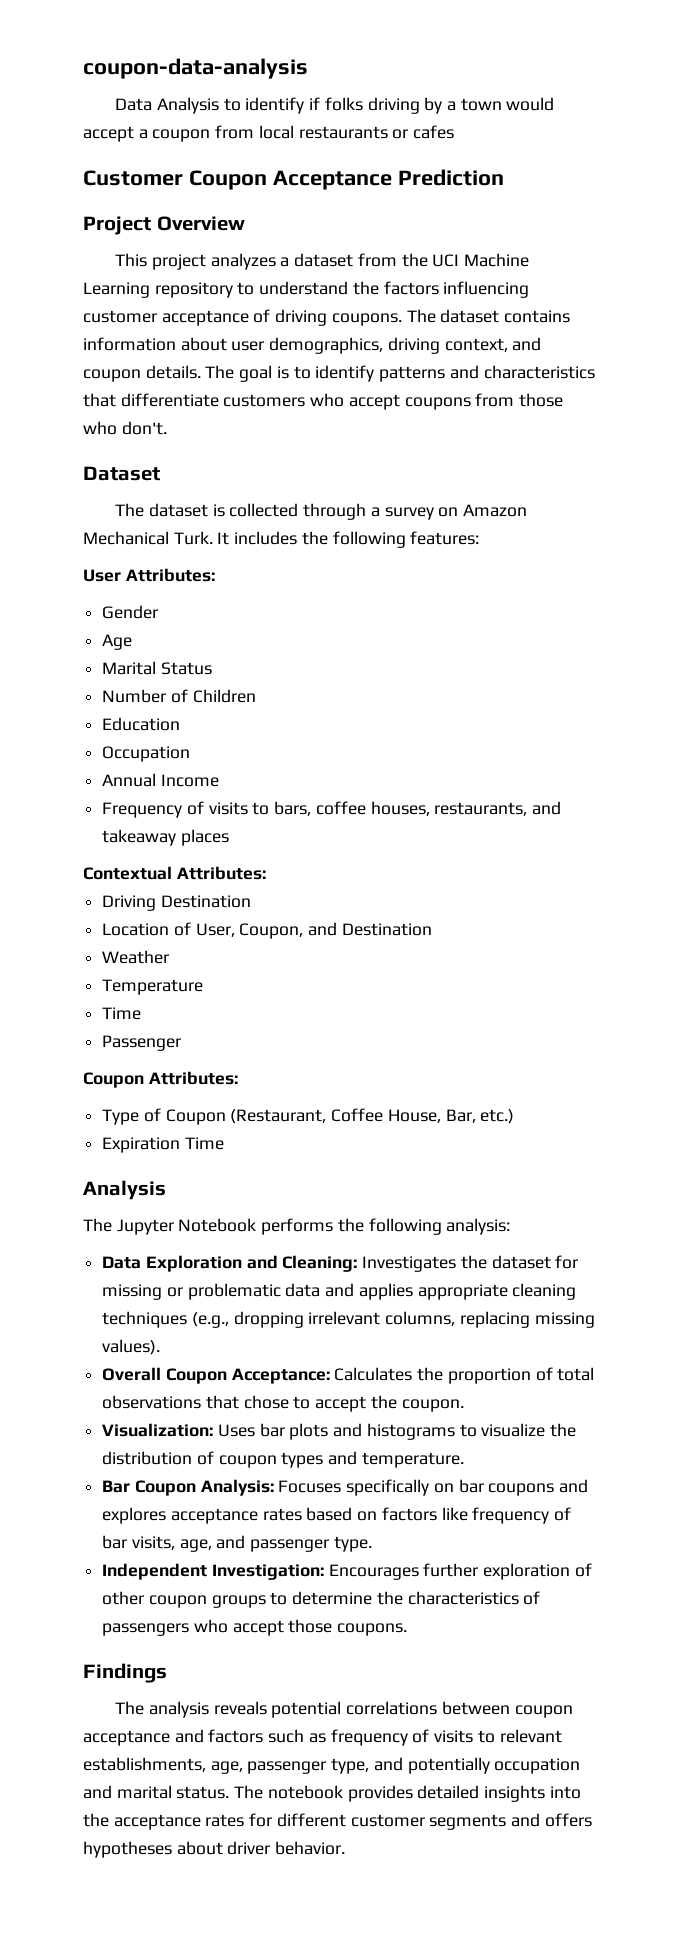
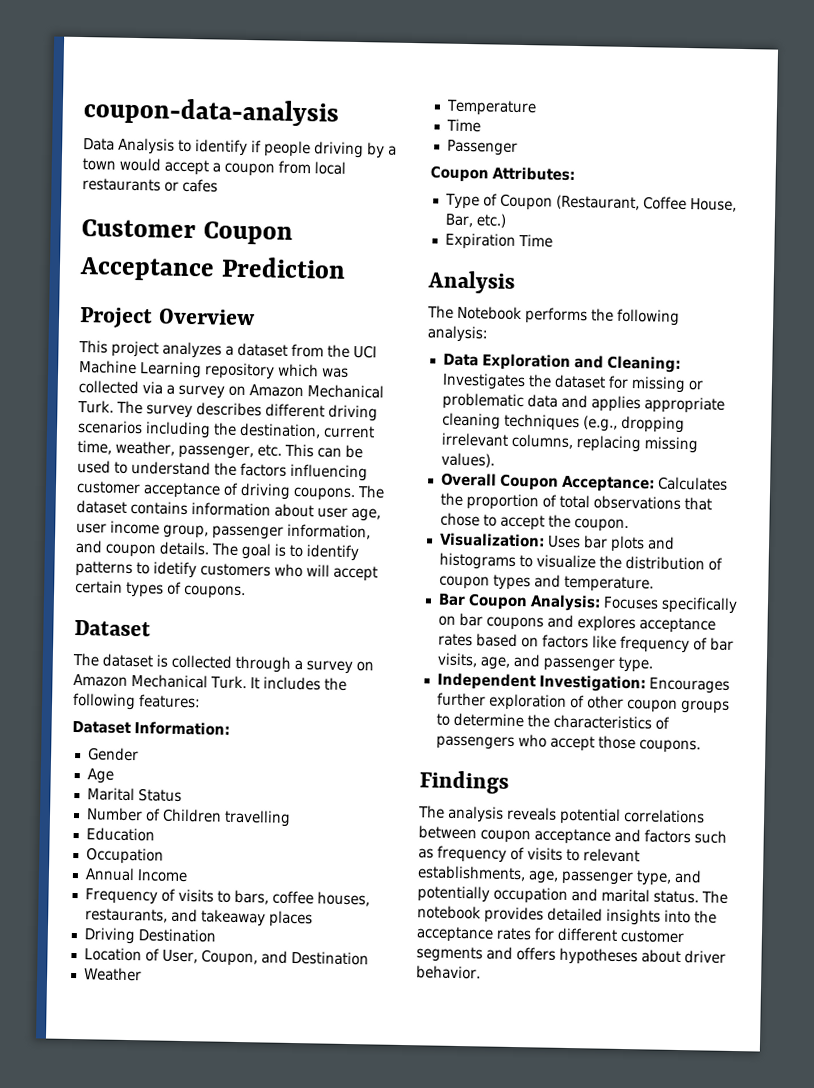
[324,97,363,111] folks -> [264,140,311,158] people
(233, 290) none -> [278,363,349,378] [78,380,384,399] [77,399,378,422] [77,420,375,439] [77,440,363,460] [77,460,111,474] which was collected via a survey on Amazon Mechanical Turk. The survey describes different driving scenarios including the destination, current time, weather, passenger, etc. This can be used
[269,337,508,354] demographics, driving context, -> [351,507,381,522] [76,520,371,540] age, user income group, passenger information,
[449,365,595,379] [83,393,564,410] [83,421,167,435] and characteristics that differentiate customers who accept coupons from those who don't. -> [136,561,378,582] [75,579,246,600] to idetify customers who will accept certain types of coupons.
[83,568,215,582] User Attributes: -> [72,720,230,736] Dataset Information:
(256, 696) none -> [223,809,291,827] travelling
[83,866,266,880] // Contextual Attributes: -> (313, 919) none
[116,1219,174,1235] Jupyter -> (454, 312) none

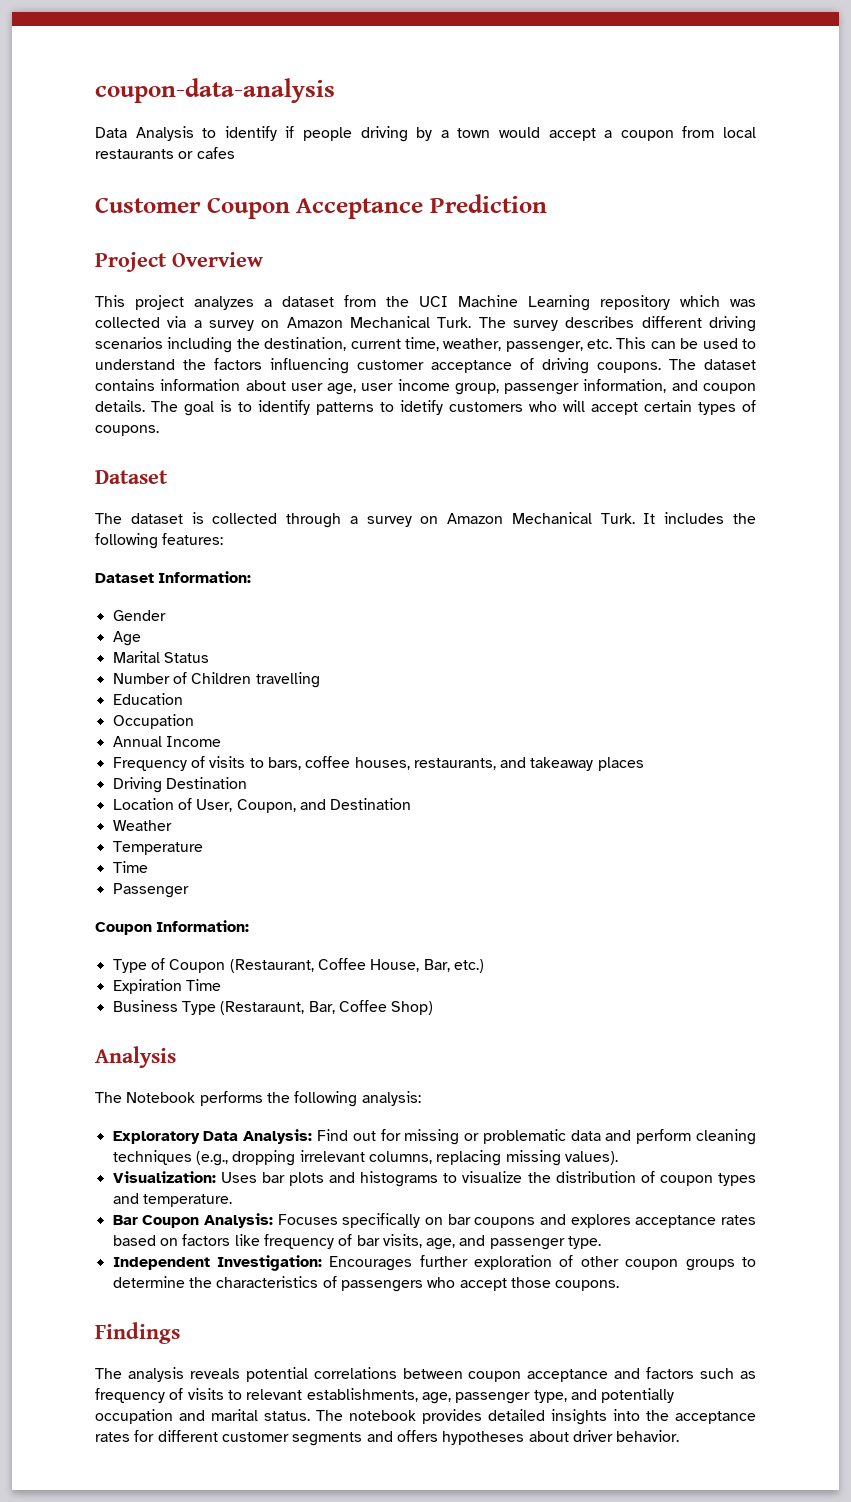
[492,166,575,181] Attributes: -> [156,920,250,932] Information:
(553, 240) none -> [112,1000,434,1015] // Business Type (Restaraunt, Bar, Coffee Shop)
[442,353,681,373] [441,372,606,391] Data Exploration and Cleaning: Investigates the dataset -> [112,1129,376,1144] Exploratory Data Analysis: Find out
[590,395,725,414] applies appropriate -> [636,1129,692,1144] perform
[440,472,728,493] [439,492,712,511] [439,512,629,533] // Overall Coupon Acceptance: Calculates the proportion of total observations that chose to accept the coupon. -> (618, 1158) none

